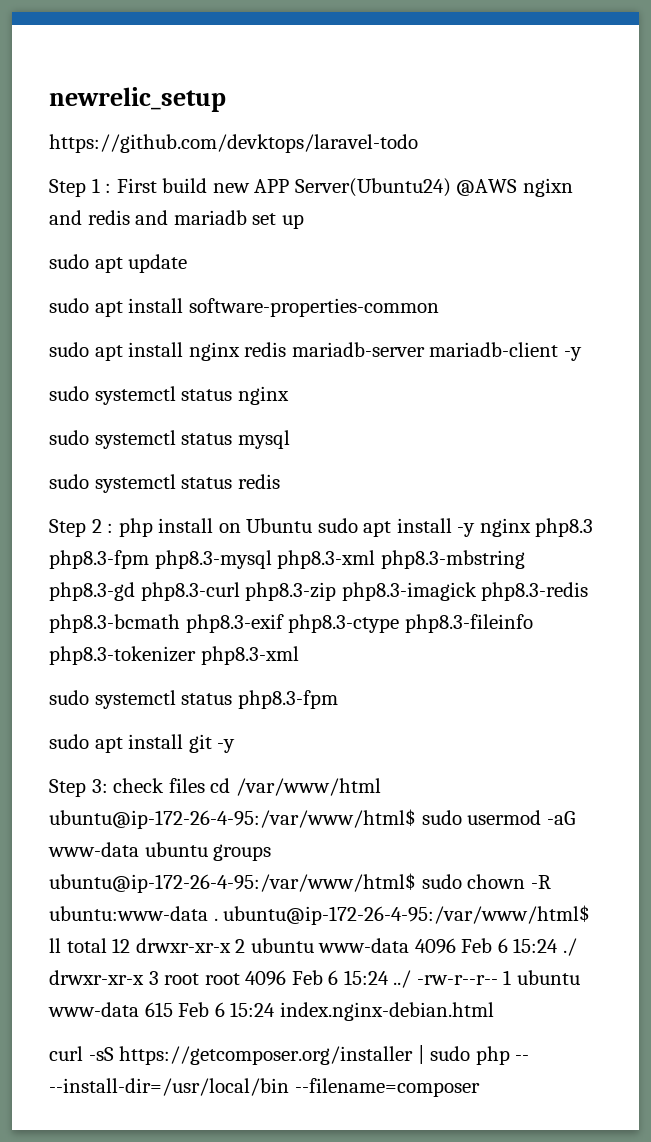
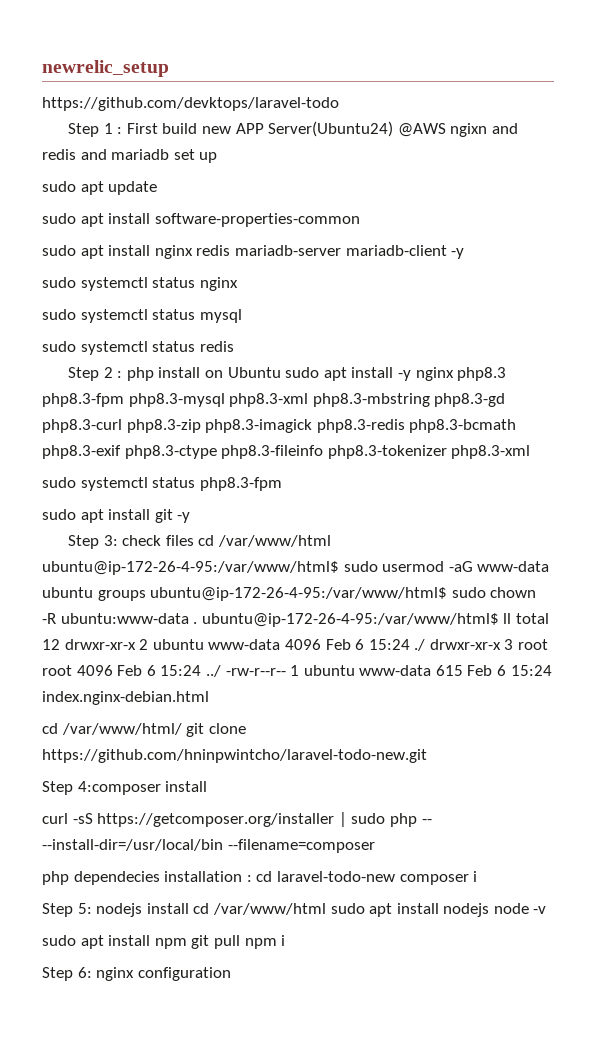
(494, 1011) none -> [42,723,246,737] [42,749,427,763] [42,781,208,795] // cd /var/www/html/ git clone https://github.com/hninpwintcho/laravel-todo-new.git // Step 4:composer install
(480, 1087) none -> [42,871,478,885] [42,903,547,917] [42,935,286,949] [42,967,231,981] // php dependecies installation : cd laravel-todo-new composer i // Step 5: nodejs install cd /var/www/html sudo apt install nodejs node -v // sudo apt install npm git pull npm i // Step 6: nginx configuration

